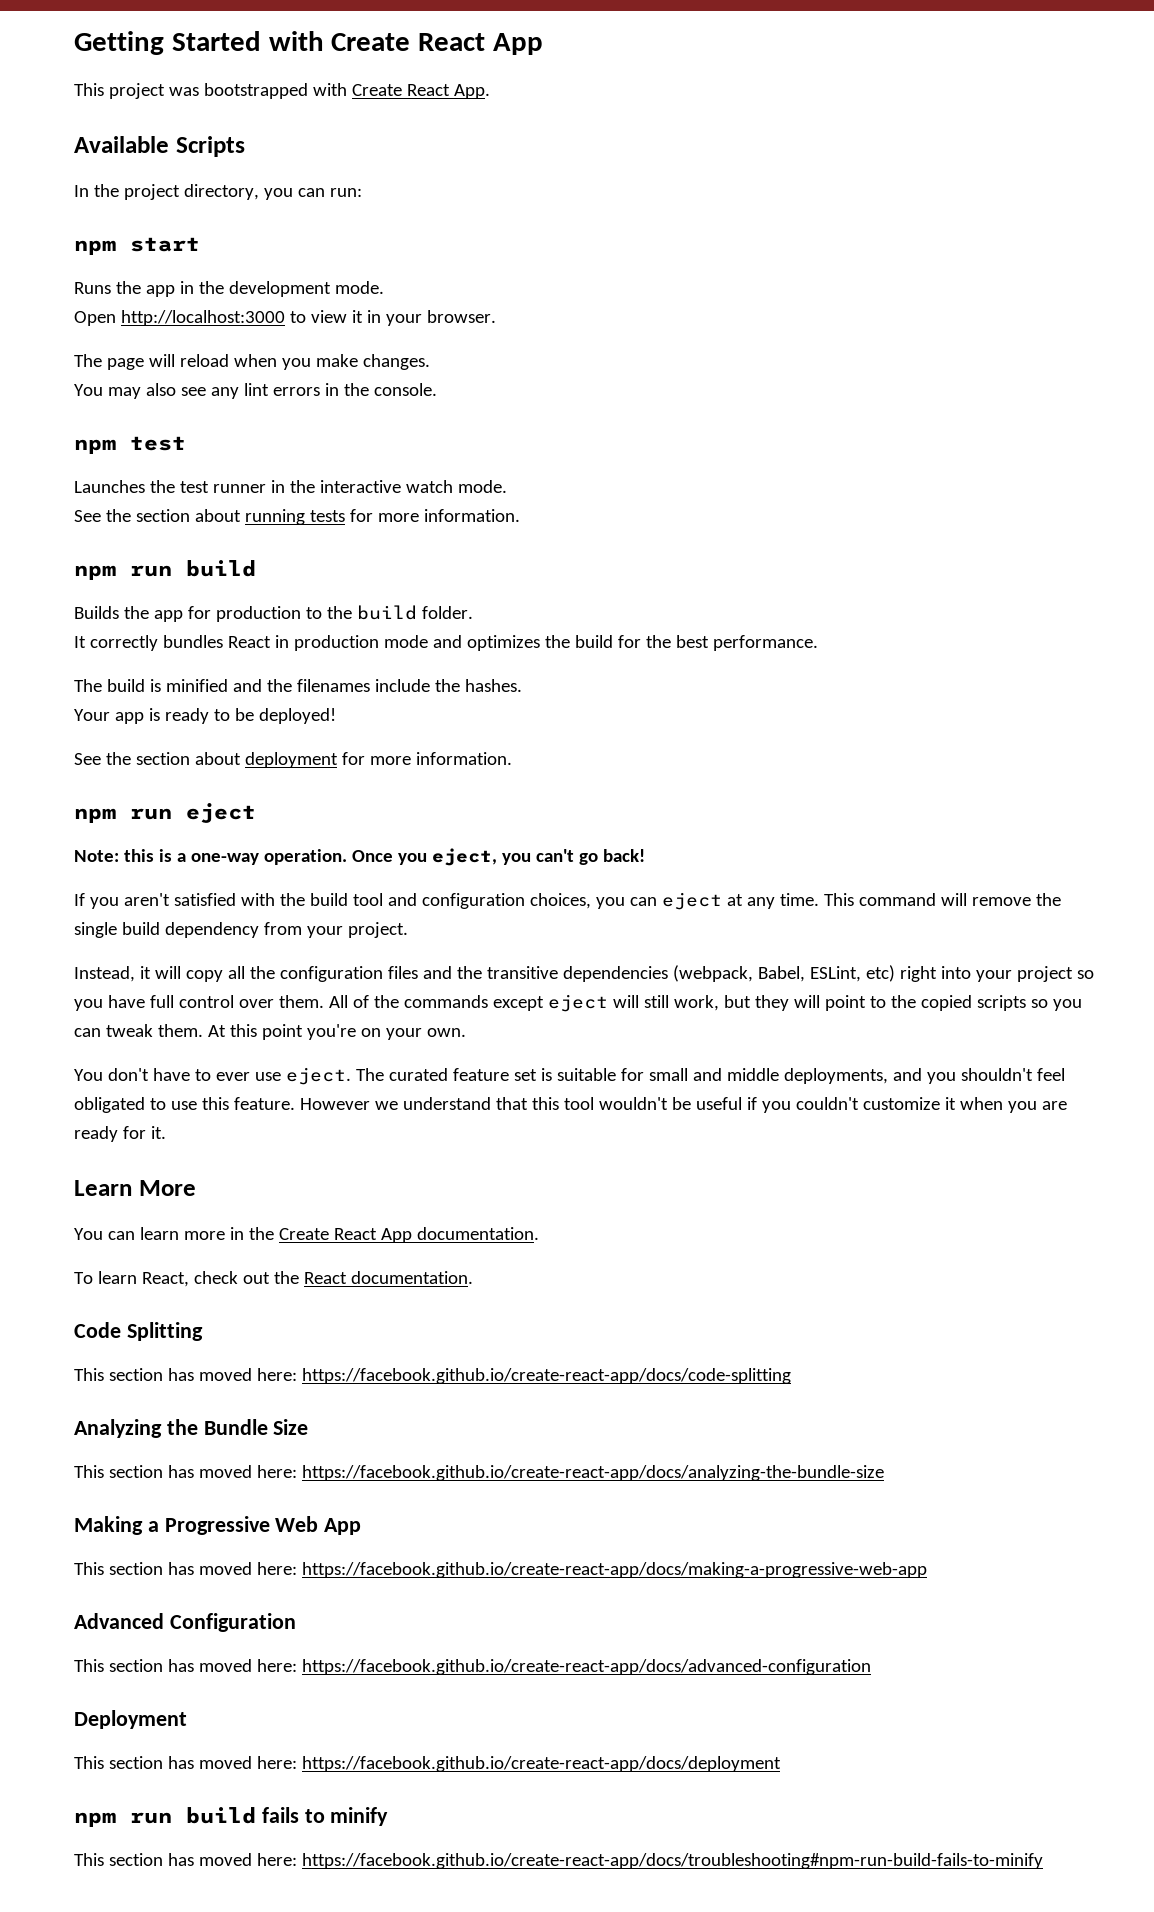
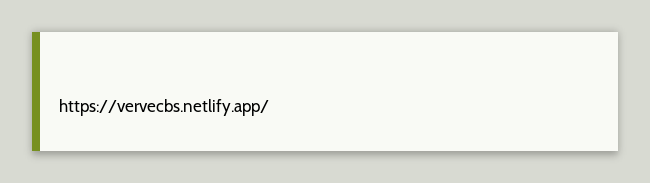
[74,31,544,55] [74,83,490,99] [74,136,245,157] [74,184,362,200] [74,237,200,255] [74,281,384,297] [74,310,496,326] [74,354,430,370] [74,383,437,399] [74,436,186,454] [74,480,507,493] [74,509,520,525] [74,560,256,580] [74,605,473,622] [74,635,818,651] [74,679,522,692] [74,708,336,724] [74,752,512,768] [74,803,256,823] [74,848,645,866] [74,892,1061,910] [74,922,408,938] [74,965,1094,982] [74,994,1082,1012] [74,1024,466,1040] [74,1067,1065,1085] [74,1097,1067,1113] [74,1126,166,1142] [74,1180,196,1196] [74,1227,539,1243] [74,1271,473,1287] [74,1322,203,1341] [74,1368,791,1384] [74,1419,309,1438] [74,1465,884,1481] [74,1516,362,1535] [74,1562,927,1578] [74,1613,296,1632] [74,1659,871,1675] [74,1710,187,1729] [74,1756,781,1772] [74,1807,389,1827] [74,1853,1043,1869] Getting Started with Create React App // This project was bootstrapped with Create React App. // Available Scripts // In the project directory, you can run: // npm start // Runs the app in the development mode. // Open http://localhost:3000 to view it in your browser. // The page will reload when you make changes. // You may also see any lint errors in the console. // npm test // Launches the test runner in the interactive watch mode. // See the section about running tests for more information. // npm run build // Builds the app for production to the build folder. // It correctly bundles React in production mode and optimizes the build for the best performance. // The build is minified and the filenames include the hashes. // Your app is ready to be deployed! // See the section about deployment for more information. // npm run eject // Note: this is a one-way operation. Once you eject, you can't go back! // If you aren't satisfied with the build tool and configuration choices, you can eject at any time. This command will remove the single build dependency from your project. // Instead, it will copy all the configuration files and the transitive dependencies (webpack, Babel, ESLint, etc) right into your project so you have full control over them. All of the commands except eject will still work, but they will point to the copied scripts so you can tweak them. At this point you're on your own. // You don't have to ever use eject. The curated feature set is suitable for small and middle deployments, and you shouldn't feel obligated to use this feature. However we understand that this tool wouldn't be useful if you couldn't customize it when you are ready for it. // Learn More // You can learn more in the Create React App documentation. // To learn React, check out the React documentation. // Code Splitting // This section has moved here: https://facebook.github.io/create-react-app/docs/code-splitting // Analyzing the Bundle Size // This section has moved here: https://facebook.github.io/create-react-app/docs/analyzing-the-bundle-size // Making a Progressive Web App // This section has moved here: https://facebook.github.io/create-react-app/docs/making-a-progressive-web-app // Advanced Configuration // This section has moved here: https://facebook.github.io/create-react-app/docs/advanced-configuration // Deployment // This section has moved here: https://facebook.github.io/create-react-app/docs/deployment // npm run build fails to minify // This section has moved here: https://facebook.github.io/create-react-app/docs/troubleshooting#npm-run-build-fails-to-minify -> [59,99,269,116] https://vervecbs.netlify.app/

